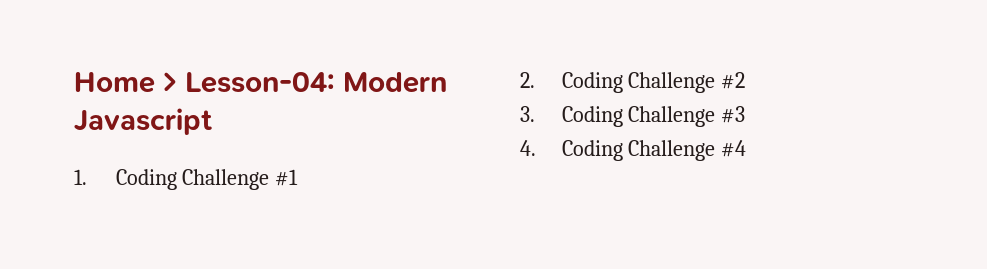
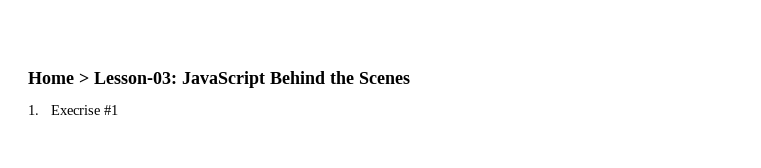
[185,72,447,93] [74,108,212,135] Lesson-04: Modern Javascript -> [94,71,410,88] Lesson-03: JavaScript Behind the Scenes
[115,169,270,190] Coding Challenge -> [50,105,100,115] Execrise
[520,72,746,93] [520,106,746,127] [520,140,747,161] // 2. Coding Challenge #2 // 3. Coding Challenge #3 // 4. Coding Challenge #4 -> (118, 110) none

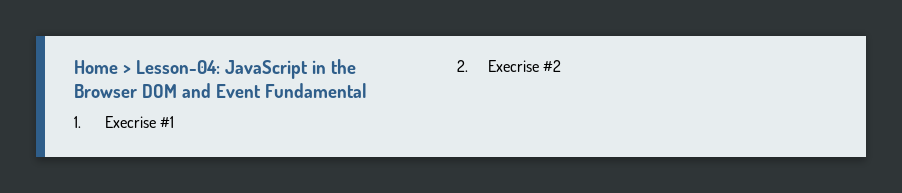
[94,71,410,88] Lesson-03: JavaScript Behind the Scenes -> [135,59,356,79] [74,83,367,98] Lesson-04: JavaScript in the Browser DOM and Event Fundamental
(118, 110) none -> [457,60,562,72] // 2. Execrise #2

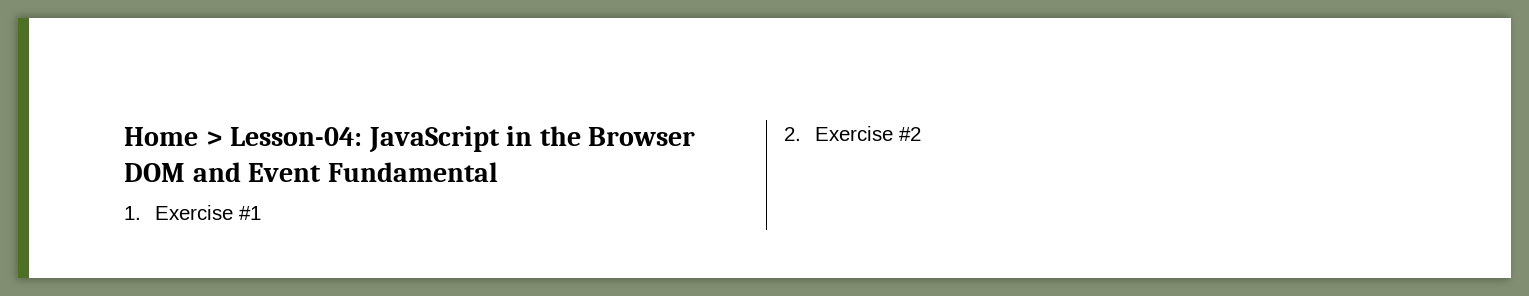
[104,116,156,128] Execrise -> [154,205,233,220] Exercise
[487,60,539,72] Execrise -> [814,126,893,141] Exercise

